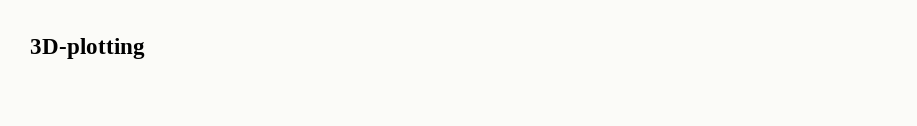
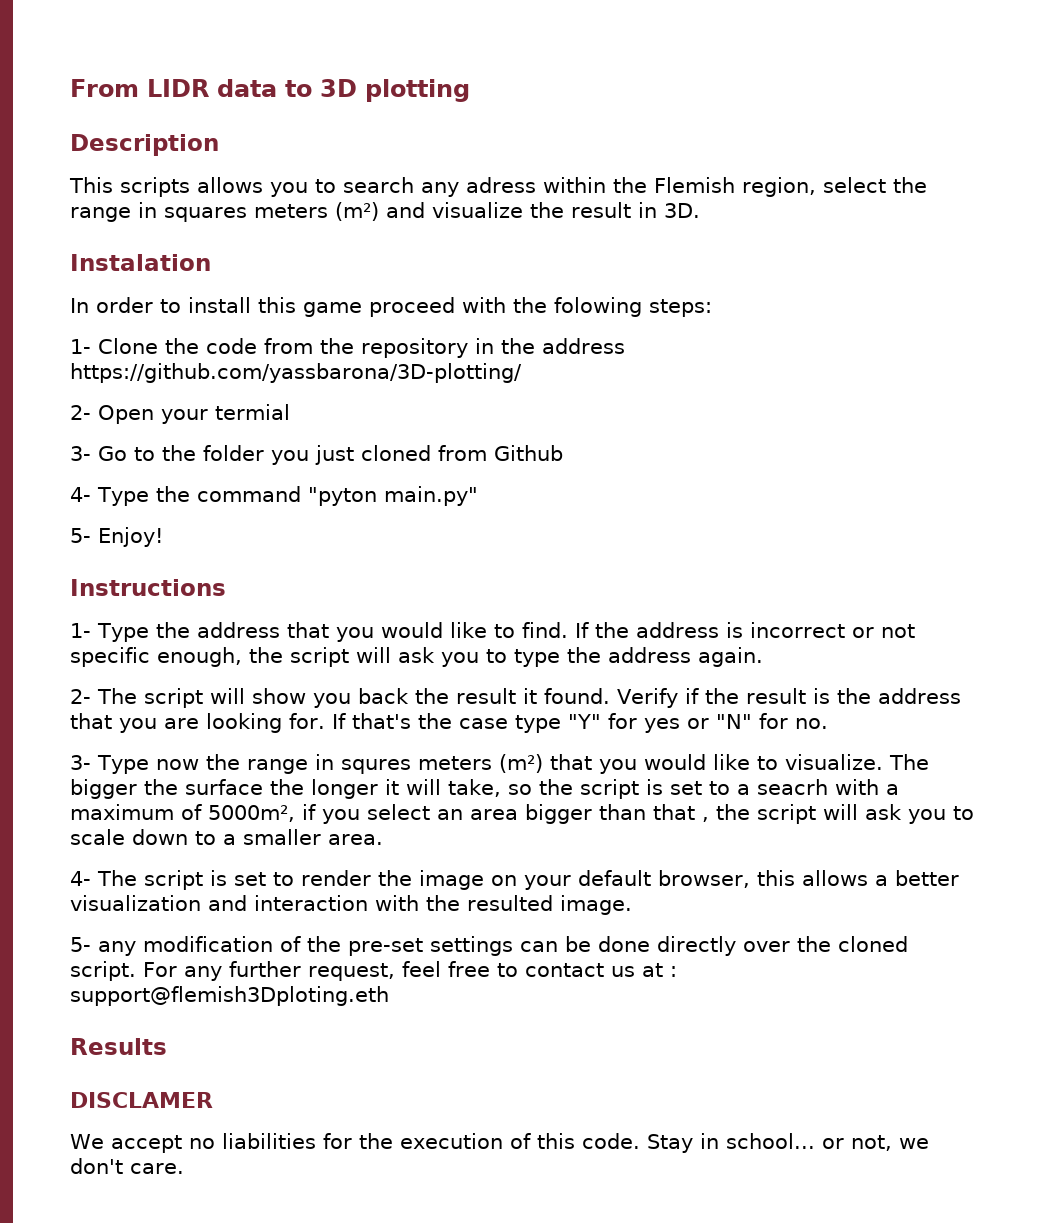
[30,38,145,59] 3D-plotting -> [70,79,470,102] [70,134,219,156] [69,177,927,197] [70,202,700,222] [70,254,211,271] [70,297,712,317] [70,338,625,358] [70,363,522,383] [70,404,290,424] [70,445,563,465] [70,486,478,506] [70,527,163,547] [70,579,226,596] [70,622,915,642] [70,647,763,667] [70,688,961,708] [70,713,828,733] [70,754,929,774] [70,779,899,799] [70,804,974,824] [70,829,383,845] [70,870,959,890] [70,895,632,915] [70,936,908,956] [70,961,677,981] [70,986,389,1006] [70,1038,167,1055] [70,1092,213,1108] [70,1133,929,1153] [70,1158,184,1174] From LIDR data to 3D plotting // Description // This scripts allows you to search any adress within the Flemish region, select the range in squares meters (m²) and visualize the result in 3D. // Instalation // In order to install this game proceed with the folowing steps: // 1- Clone the code from the repository in the address https://github.com/yassbarona/3D-plotting/ // 2- Open your termial // 3- Go to the folder you just cloned from Github // 4- Type the command "pyton main.py" // 5- Enjoy! // Instructions // 1- Type the address that you would like to find. If the address is incorrect or not specific enough, the script will ask you to type the address again. // 2- The script will show you back the result it found. Verify if the result is the address that you are looking for. If that's the case type "Y" for yes or "N" for no. // 3- Type now the range in squres meters (m²) that you would like to visualize. The bigger the surface the longer it will take, so the script is set to a seacrh with a maximum of 5000m², if you select an area bigger than that , the script will ask you to scale down to a smaller area. // 4- The script is set to render the image on your default browser, this allows a better visualization and interaction with the resulted image. // 5- any modification of the pre-set settings can be done directly over the cloned script. For any further request, feel free to contact us at : support@flemish3Dploting.eth // Results // DISCLAMER // We accept no liabilities for the execution of this code. Stay in school... or not, we don't care.

